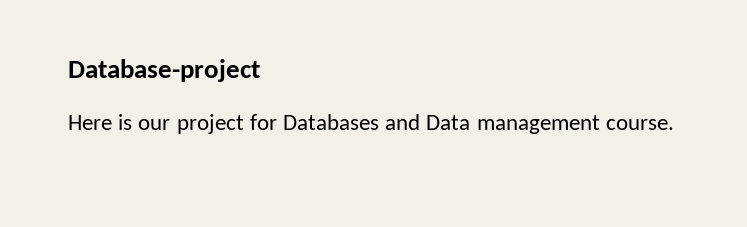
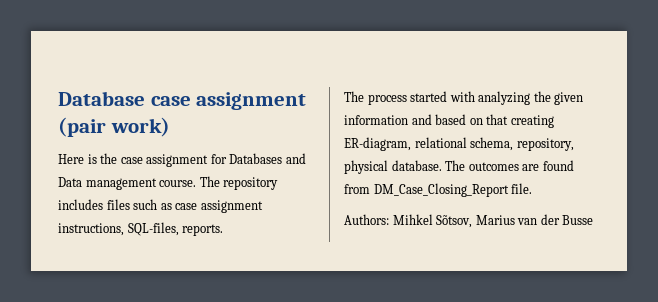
[68,59,260,82] Database-project -> [58,91,307,110] [58,117,170,137] Database case assignment (pair work)
[138,114,244,134] our project -> [100,153,209,167] the case assignment
(674, 124) none -> [199,176,279,190] [58,199,263,213] [58,222,224,236] [344,91,584,105] [344,114,554,128] [344,137,574,151] [344,160,574,174] [344,183,533,197] [344,214,594,228] The repository includes files such as case assignment instructions, SQL-files, reports. // The process started with analyzing the given information and based on that creating ER-diagram, relational schema, repository, physical database. The outcomes are found from DM_Case_Closing_Report file. // Authors: Mihkel Sõtsov, Marius van der Busse

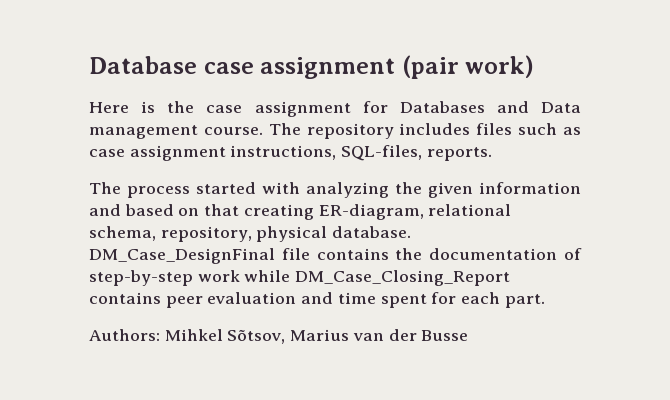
[445,160,574,171] [344,183,533,197] The outcomes are found from DM_Case_Closing_Report file. -> [89,248,582,264] [89,270,511,286] [89,292,545,308] DM_Case_DesignFinal file contains the documentation of step-by-step work while DM_Case_Closing_Report contains peer evaluation and time spent for each part.

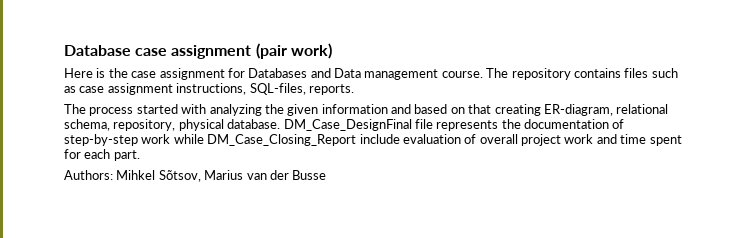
[399,123,471,135] includes -> [573,68,621,78] contains
[316,248,389,260] contains -> [436,120,499,131] represents
[89,292,297,308] contains peer evaluation -> [359,134,594,146] include evaluation of overall project work

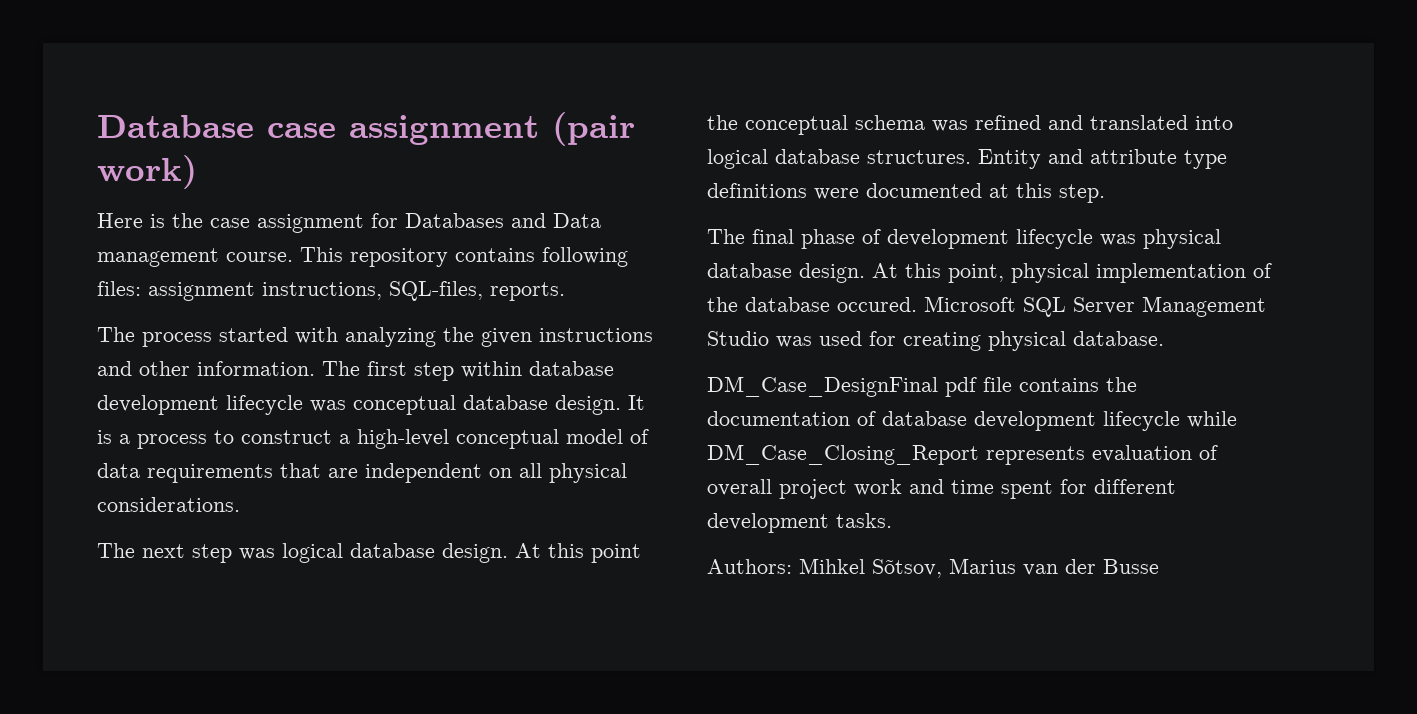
[486,68,509,78] The -> [300,247,343,262] This
[624,68,678,78] [64,86,105,93] files such as case -> [542,247,628,267] [97,281,141,296] following files:
[321,104,669,116] [64,119,625,131] [64,134,171,146] information and based on that creating ER-diagram, relational schema, repository, physical database. DM_Case_DesignFinal file represents the documentation of step-by-step work -> [539,328,653,342] [97,361,614,381] [97,395,645,415] [97,429,649,449] [97,463,627,483] [97,497,240,512] [97,543,641,563] [707,115,1233,135] [707,149,1227,169] [707,183,1105,203] [707,229,1221,249] [707,263,1272,283] [707,296,1266,317] [707,331,1164,351] [707,376,1137,397] [707,411,1180,431] instructions and other information. The first step within database development lifecycle was conceptual database design. It is a process to construct a high-level conceptual model of data requirements that are independent on all physical considerations. // The next step was logical database design. At this point the conceptual schema was refined and translated into logical database structures. Entity and attribute type definitions were documented at this step. // The final phase of development lifecycle was physical database design. At this point, physical implementation of the database occured. Microsoft SQL Server Management Studio was used for creating physical database. // DM_Case_DesignFinal pdf file contains the documentation of database development lifecycle
[359,134,400,144] include -> [986,446,1085,465] represents
[84,149,140,161] each part. -> [1094,479,1176,494] [707,513,892,533] different development tasks.

